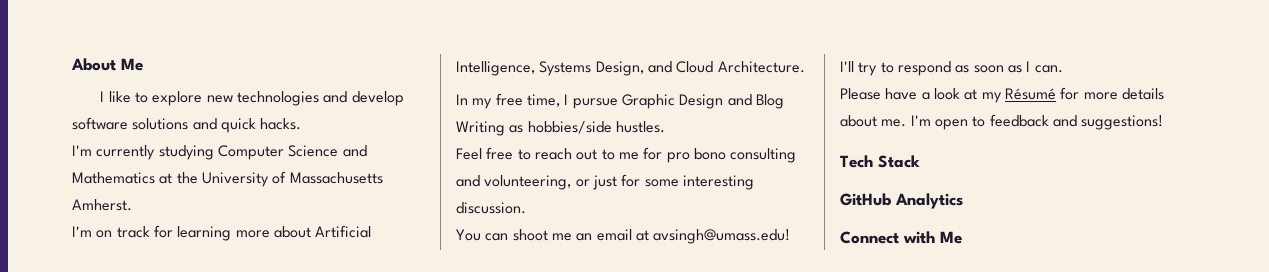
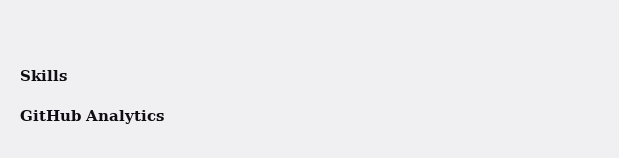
[71,58,143,71] [100,91,404,106] [72,117,302,133] [72,145,367,160] [72,171,383,187] [72,199,132,211] [72,225,372,241] [456,61,805,76] [456,93,784,109] [456,121,665,136] [456,147,797,163] [456,174,754,190] [456,202,526,214] [456,229,791,244] [840,61,1063,76] [840,87,1164,103] [840,114,1164,130] [840,155,920,168] About Me // I like to explore new technologies and develop software solutions and quick hacks. // I'm currently studying Computer Science and Mathematics at the University of Massachusetts Amherst. // I'm on track for learning more about Artificial Intelligence, Systems Design, and Cloud Architecture. // In my free time, I pursue Graphic Design and Blog Writing as hobbies/side hustles. // Feel free to reach out to me for pro bono consulting and volunteering, or just for some interesting discussion. // You can shoot me an email at avsingh@umass.edu! I'll try to respond as soon as I can. // Please have a look at my Résumé for more details about me. I'm open to feedback and suggestions! // Tech Stack -> [20,70,67,81] Skills
[840,231,962,244] // Connect with Me -> (164, 117) none

